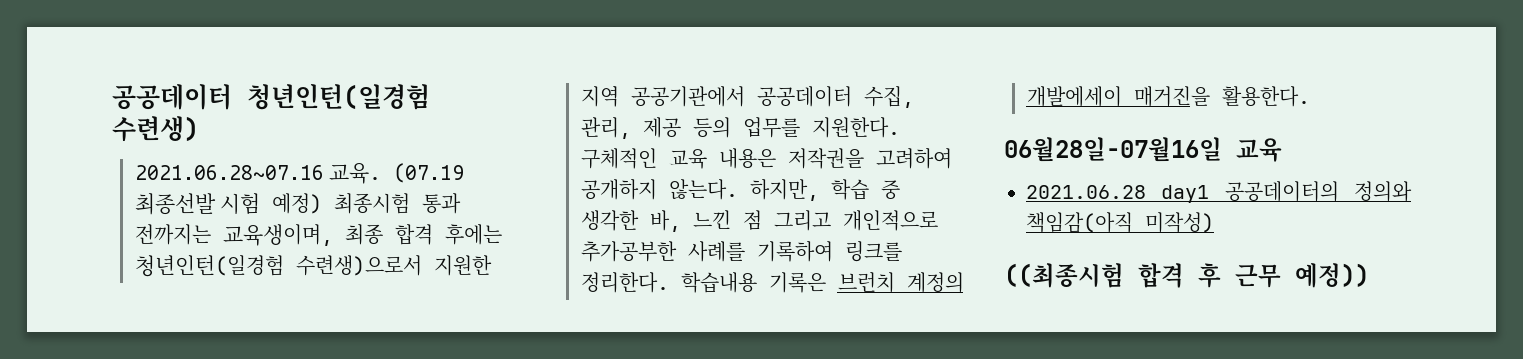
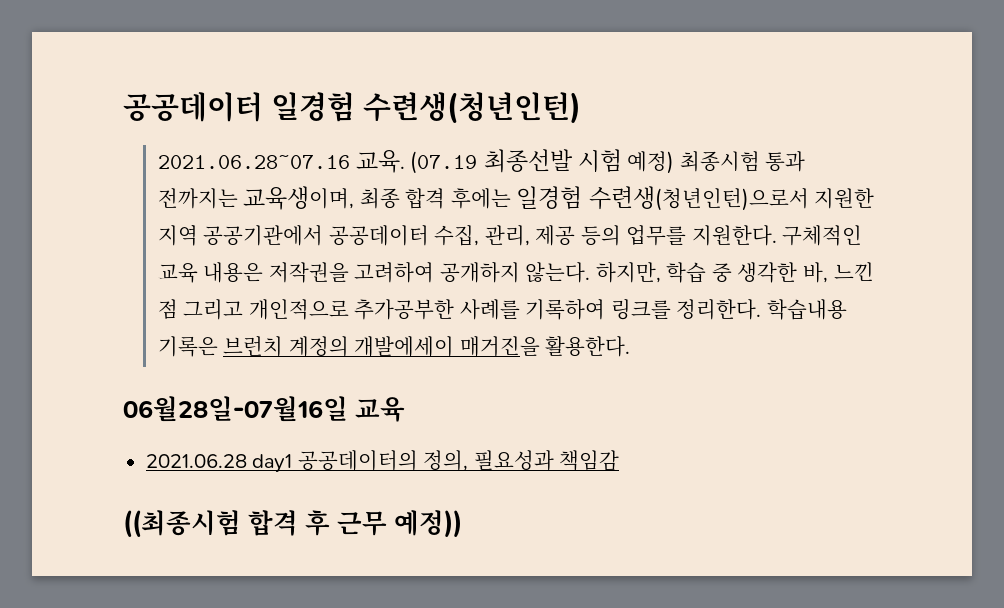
[112,84,430,110] [112,116,199,142] 공공데이터 청년인턴(일경험 수련생) -> [123,92,581,124] 공공데이터 일경험 수련생(청년인턴)
[134,255,422,277] 청년인턴(일경험 수련생)으로서 -> [516,186,809,211] 일경험 수련생(청년인턴)으로서
[1354,181,1412,202] [1026,212,1214,233] 정의와 책임감(아직 미작성) -> [423,450,620,471] 정의, 필요성과 책임감

